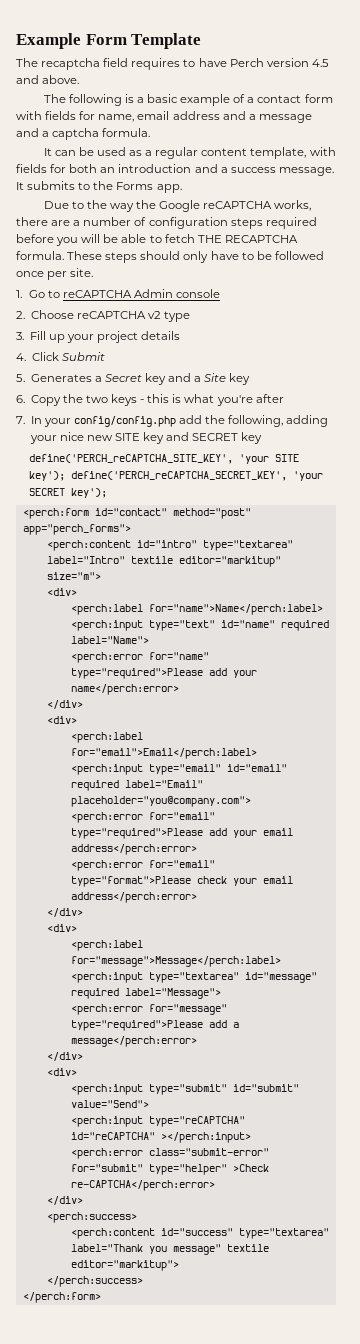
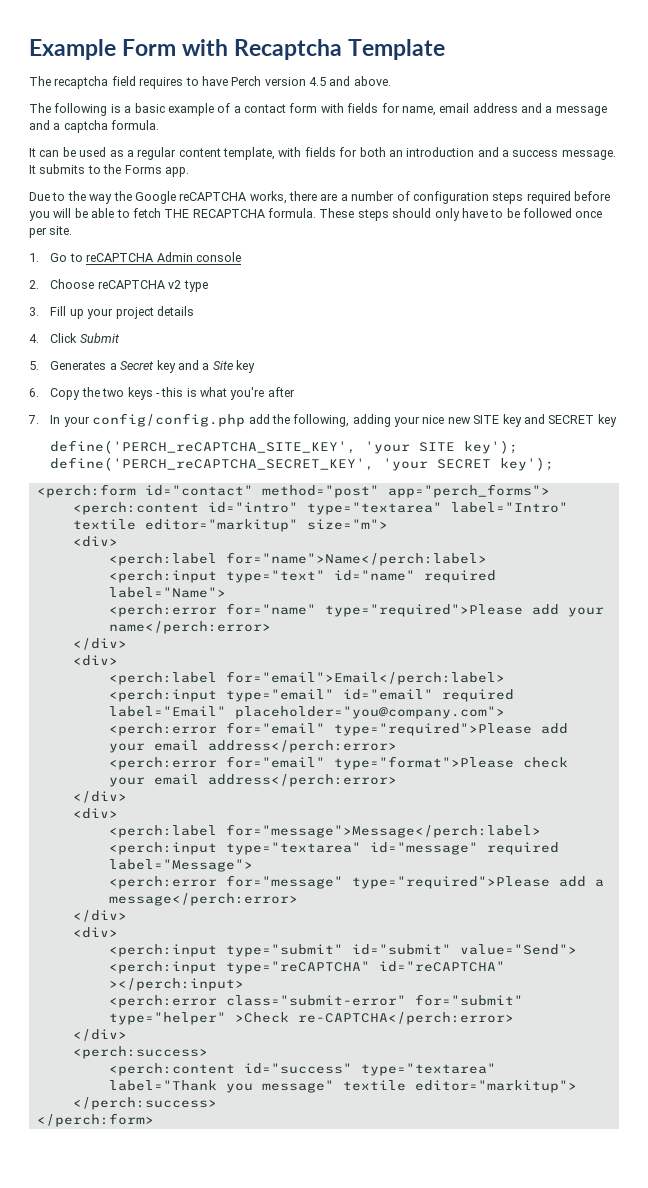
(127, 39) none -> [182,39,343,60] with Recaptcha

